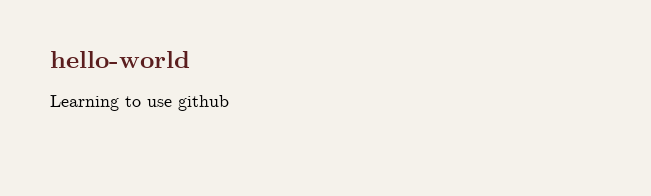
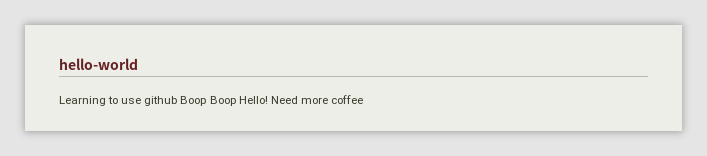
(229, 103) none -> [180,95,363,106] Boop Boop Hello! Need more coffee

